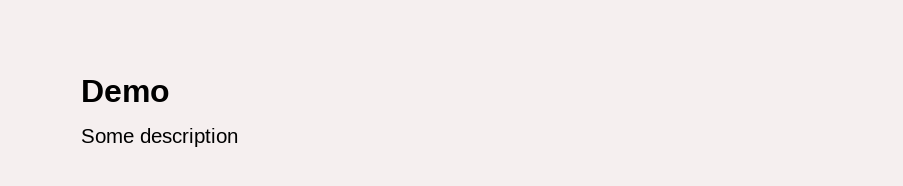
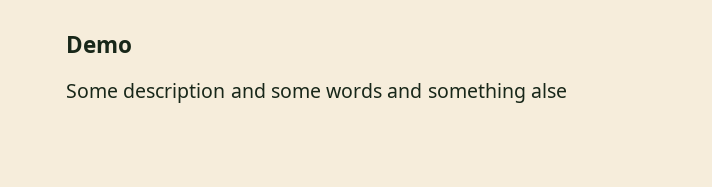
(238, 137) none -> [230,83,567,103] and some words and something alse

